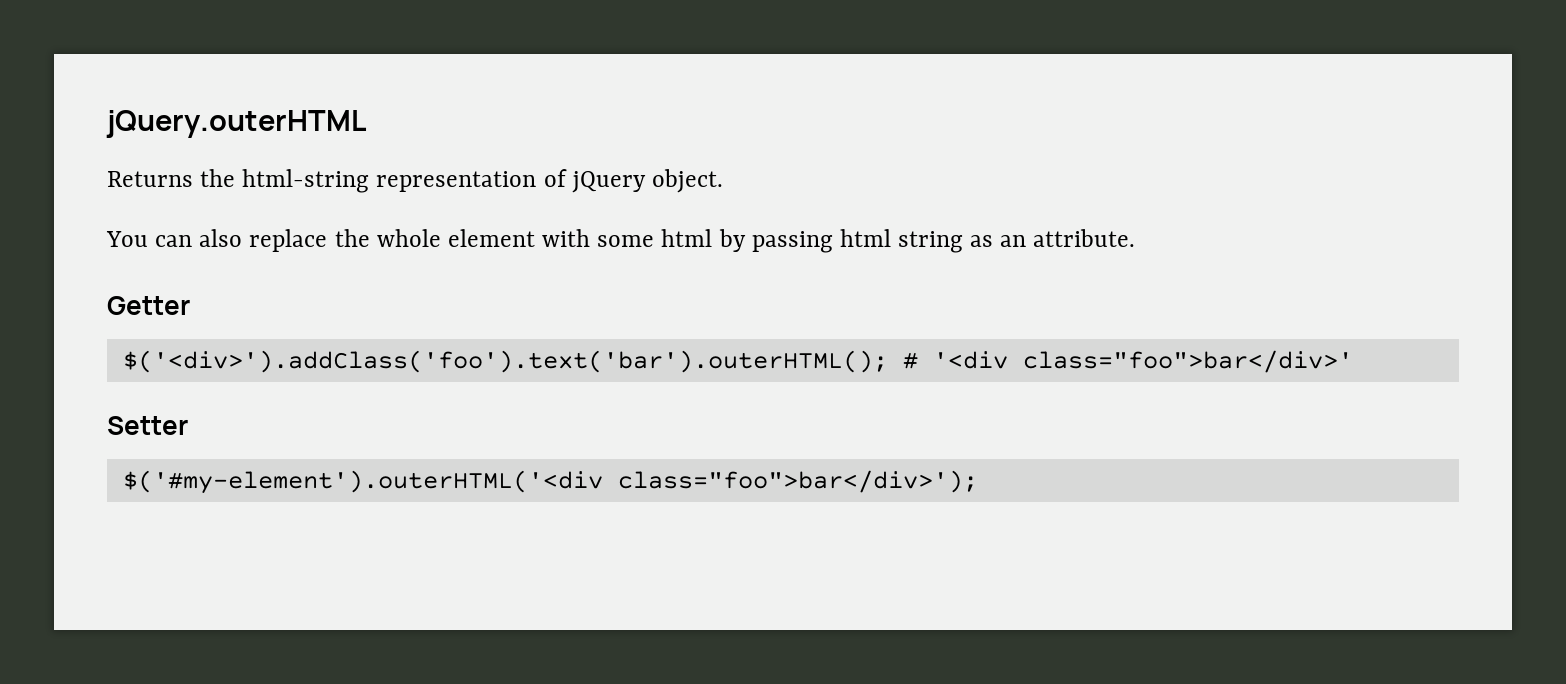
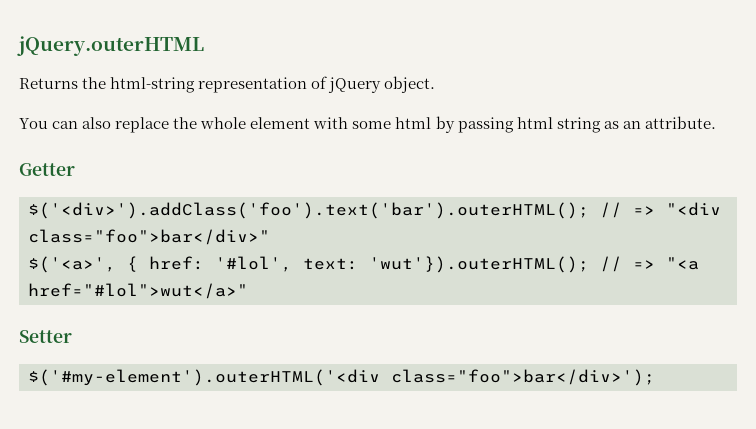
[902,350,1353,373] # '<div class="foo">bar</div>' -> [600,202,721,218] [28,229,270,245] [28,256,699,273] [28,283,248,299] // => "<div class="foo">bar</div>" // $('<a>', { href: '#lol', text: 'wut'}).outerHTML(); // => "<a href="#lol">wut</a>"

